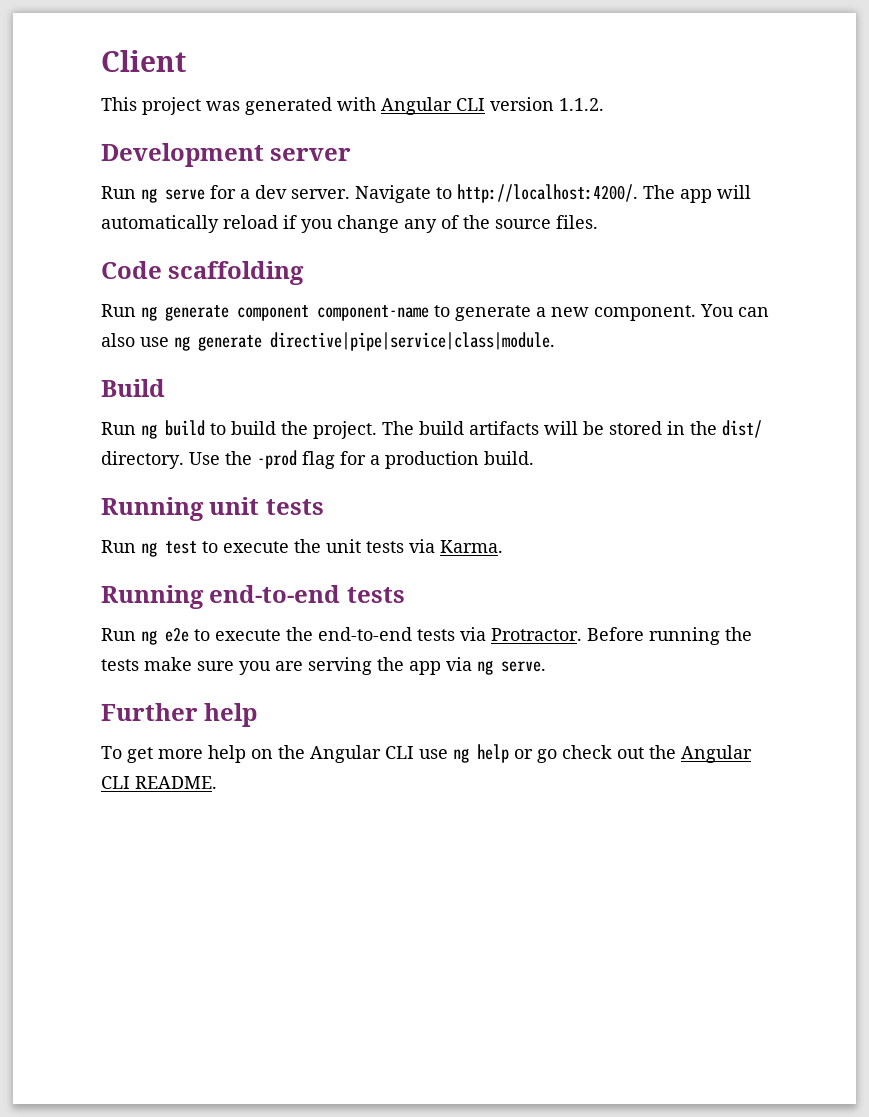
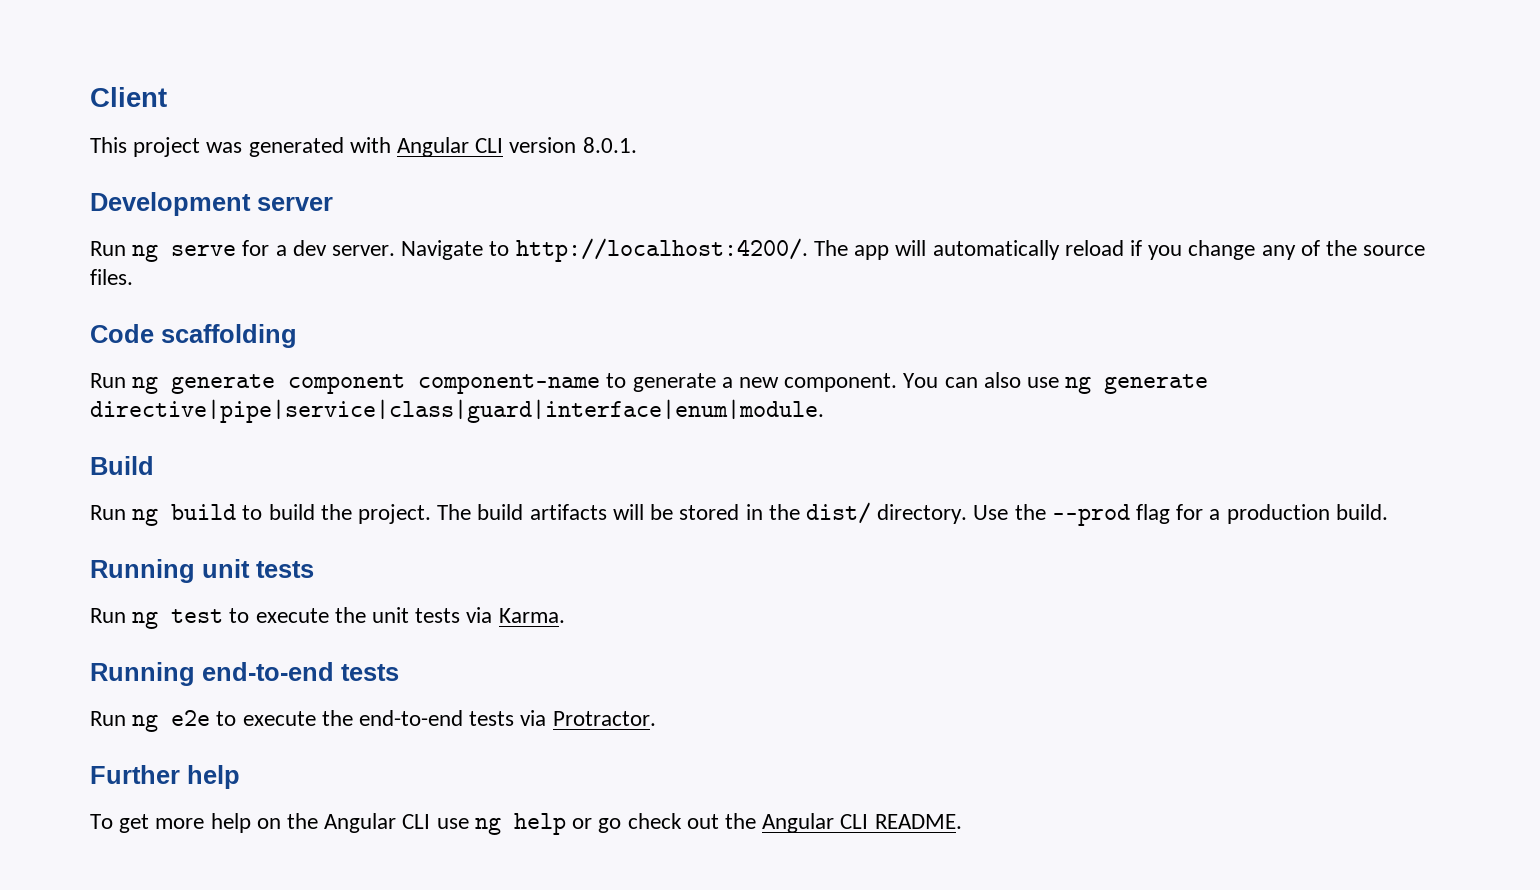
[559,98,604,111] 1.1.2. -> [582,137,637,153] 8.0.1.
[270,332,555,351] directive|pipe|service|class|module. -> [90,399,824,423] directive|pipe|service|class|guard|interface|enum|module.
[257,450,297,469] -prod -> [1051,504,1130,526] --prod
[587,627,752,645] [101,657,546,675] Before running the tests make sure you are serving the app via ng serve. -> (656, 718) none

